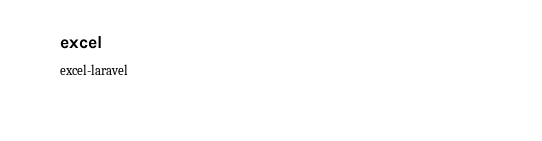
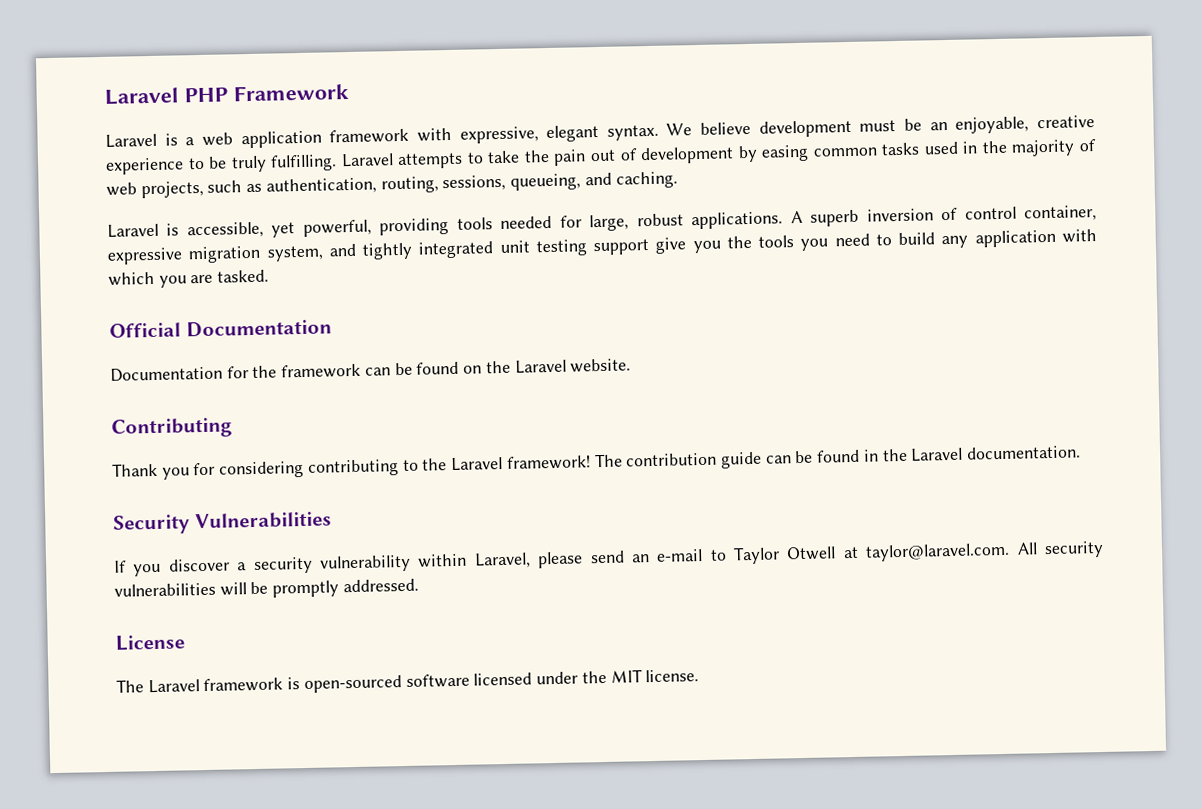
[60,36,102,49] [60,64,128,75] excel // excel-laravel -> [104,84,349,105] [105,115,1095,149] [105,139,1097,175] [106,171,678,199] [107,205,1098,239] [107,228,1098,265] [108,269,270,288] [109,319,332,338] [110,358,632,382] [111,417,233,439] [112,445,1082,480] [113,511,332,535] [114,540,1105,577] [114,578,419,598] [115,634,185,651] [116,669,700,694] Laravel PHP Framework // Laravel is a web application framework with expressive, elegant syntax. We believe development must be an enjoyable, creative experience to be truly fulfilling. Laravel attempts to take the pain out of development by easing common tasks used in the majority of web projects, such as authentication, routing, sessions, queueing, and caching. // Laravel is accessible, yet powerful, providing tools needed for large, robust applications. A superb inversion of control container, expressive migration system, and tightly integrated unit testing support give you the tools you need to build any application with which you are tasked. // Official Documentation // Documentation for the framework can be found on the Laravel website. // Contributing // Thank you for considering contributing to the Laravel framework! The contribution guide can be found in the Laravel documentation. // Security Vulnerabilities // If you discover a security vulnerability within Laravel, please send an e-mail to Taylor Otwell at taylor@laravel.com. All security vulnerabilities will be promptly addressed. // License // The Laravel framework is open-sourced software licensed under the MIT license.

